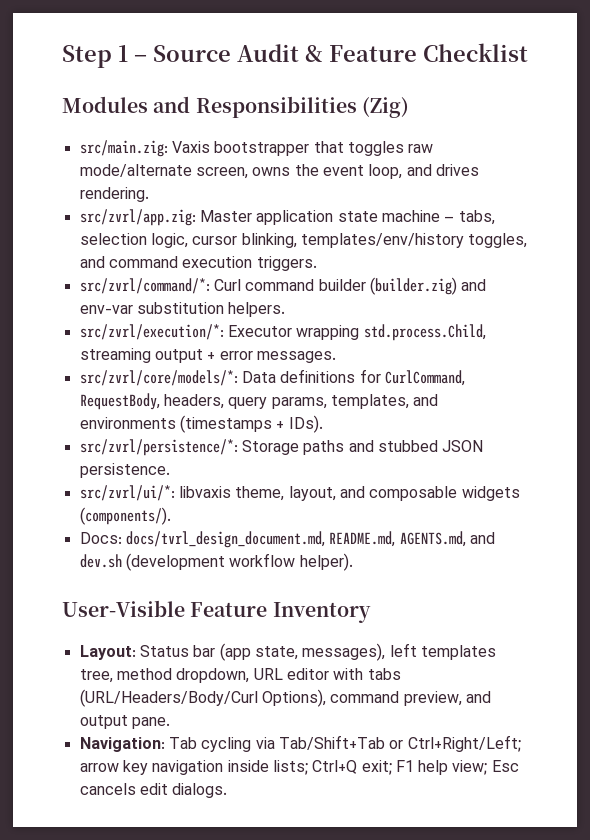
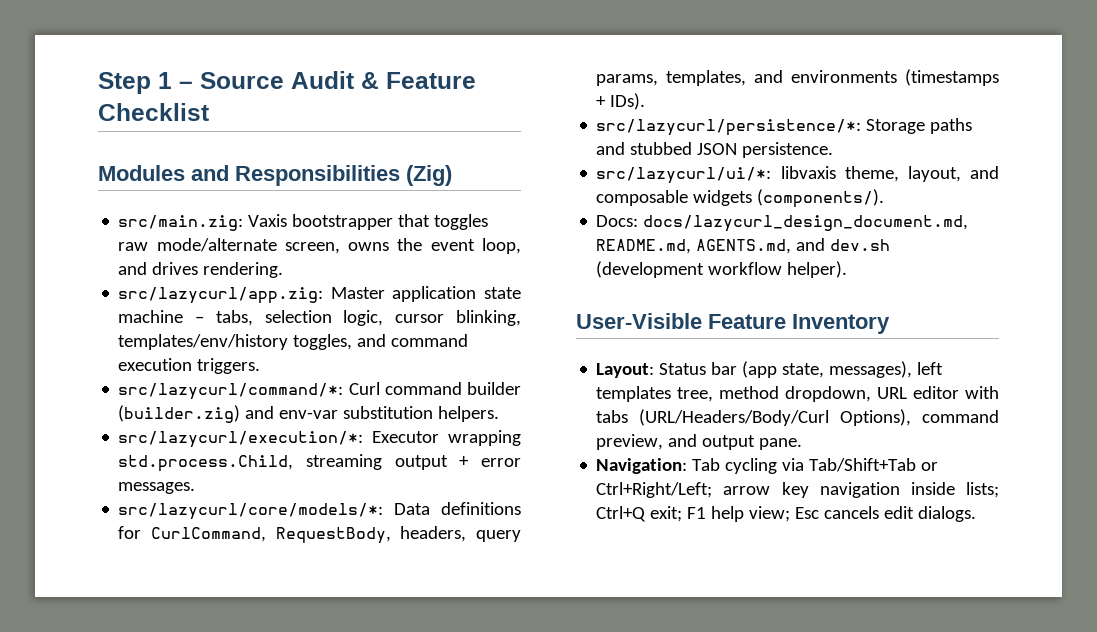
[79,209,196,226] src/zvrl/app.zig: -> [118,287,324,304] src/lazycurl/app.zig:
[79,278,210,294] src/zvrl/command/*: -> [118,383,344,400] src/lazycurl/command/*:
[79,324,224,340] src/zvrl/execution/*: -> [118,431,364,448] src/lazycurl/execution/*:
[79,370,238,386] src/zvrl/core/models/*: -> [118,503,384,520] src/lazycurl/core/models/*:
[79,439,238,456] src/zvrl/persistence/*: -> [596,119,862,136] src/lazycurl/persistence/*:
[79,485,175,501] src/zvrl/ui/*: -> [596,167,772,184] src/lazycurl/ui/*:
[125,531,325,548] docs/tvrl_design_document.md, -> [643,215,969,232] docs/lazycurl_design_document.md,

